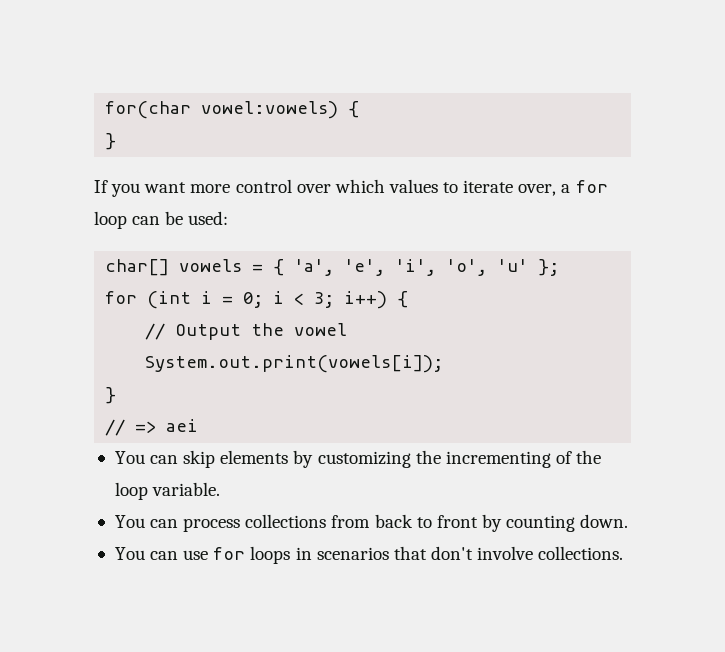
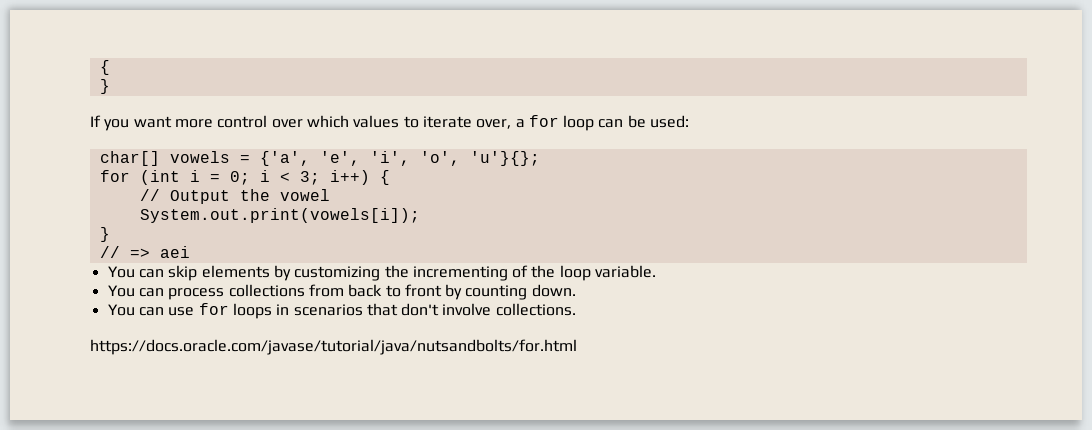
[105,101,339,119] for(char vowel:vowels) -> (99, 67) none
[273,259,335,276] { 'a', -> [259,151,310,166] {'a',
[497,259,560,276] 'u' }; -> [469,151,540,166] 'u'}{};
(624, 553) none -> [90,339,577,355] // https://docs.oracle.com/javase/tutorial/java/nutsandbolts/for.html

